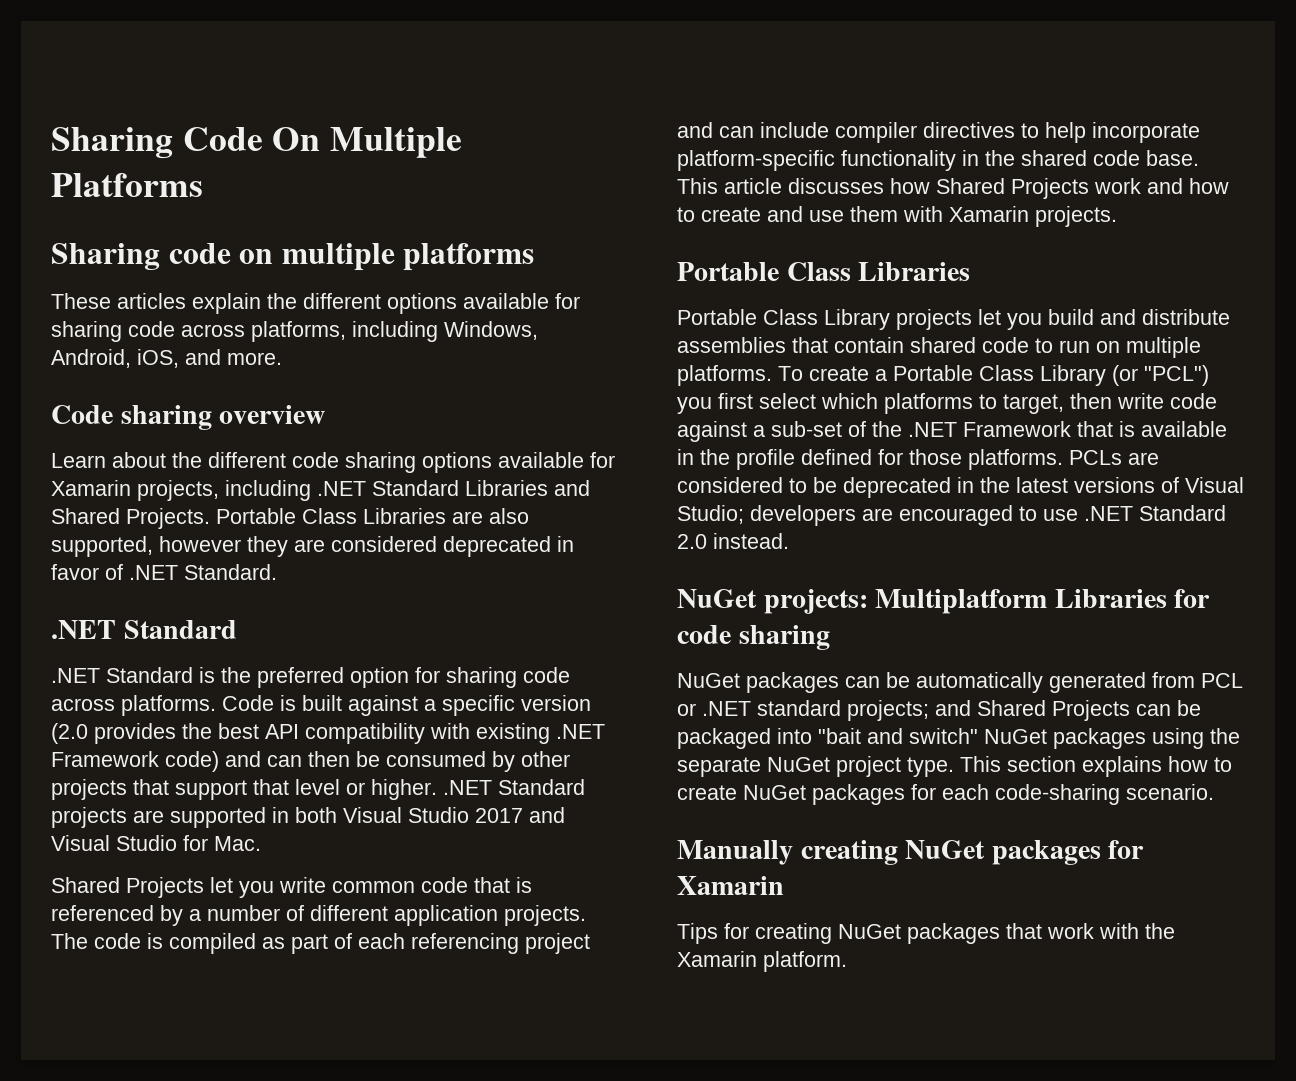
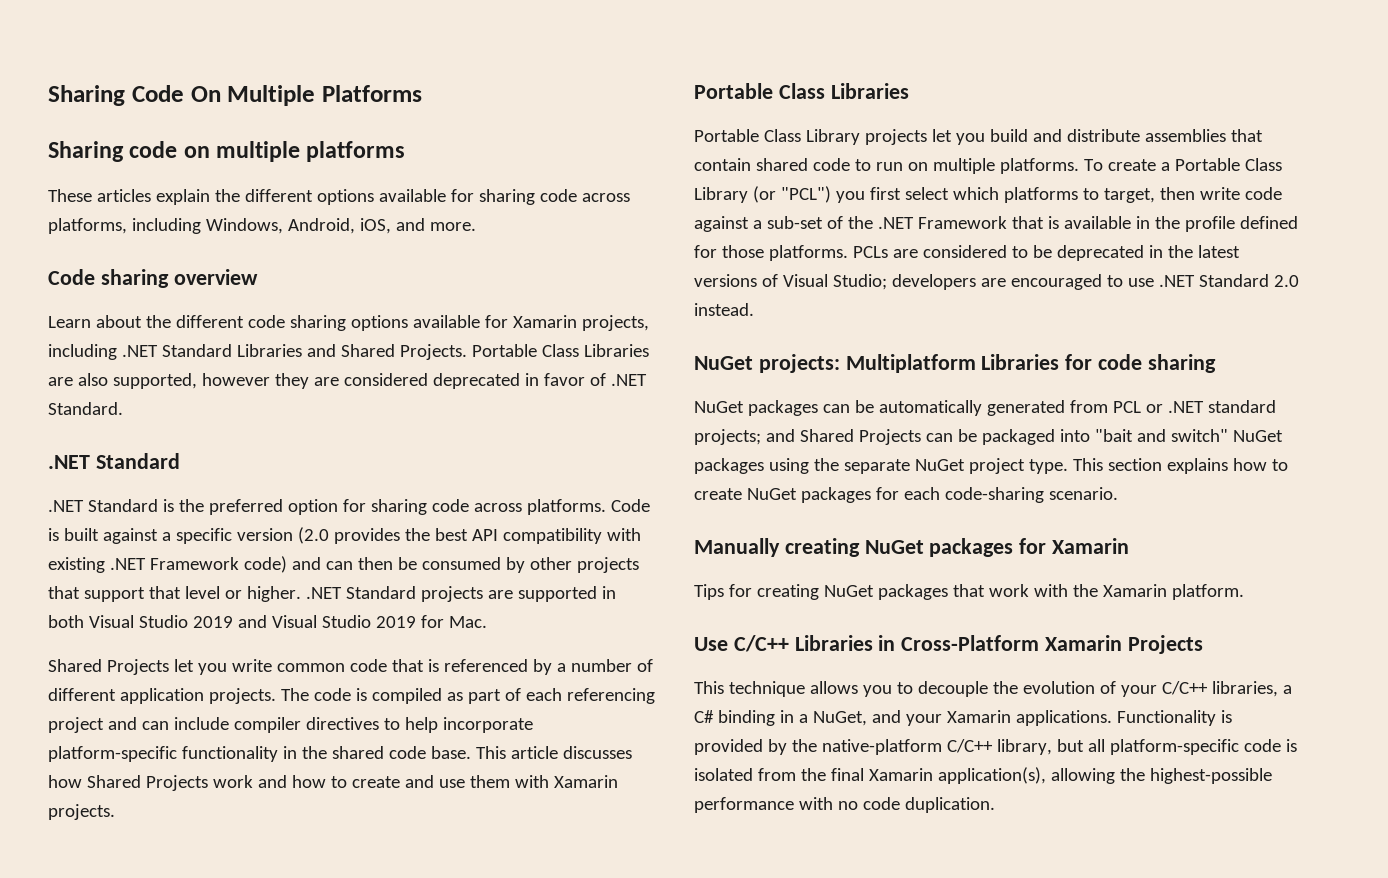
[475,808,523,823] 2017 -> [192,616,233,628] 2019
(177, 843) none -> [375,616,416,628] 2019
(847, 961) none -> [694,635,1203,654] [694,681,1292,697] [694,710,1232,726] [694,739,1297,755] [694,767,1272,784] [694,797,995,813] // Use C/C++ Libraries in Cross-Platform Xamarin Projects // This technique allows you to decouple the evolution of your C/C++ libraries, a C# binding in a NuGet, and your Xamarin applications. Functionality is provided by the native-platform C/C++ library, but all platform-specific code is isolated from the final Xamarin application(s), allowing the highest-possible performance with no code duplication.

